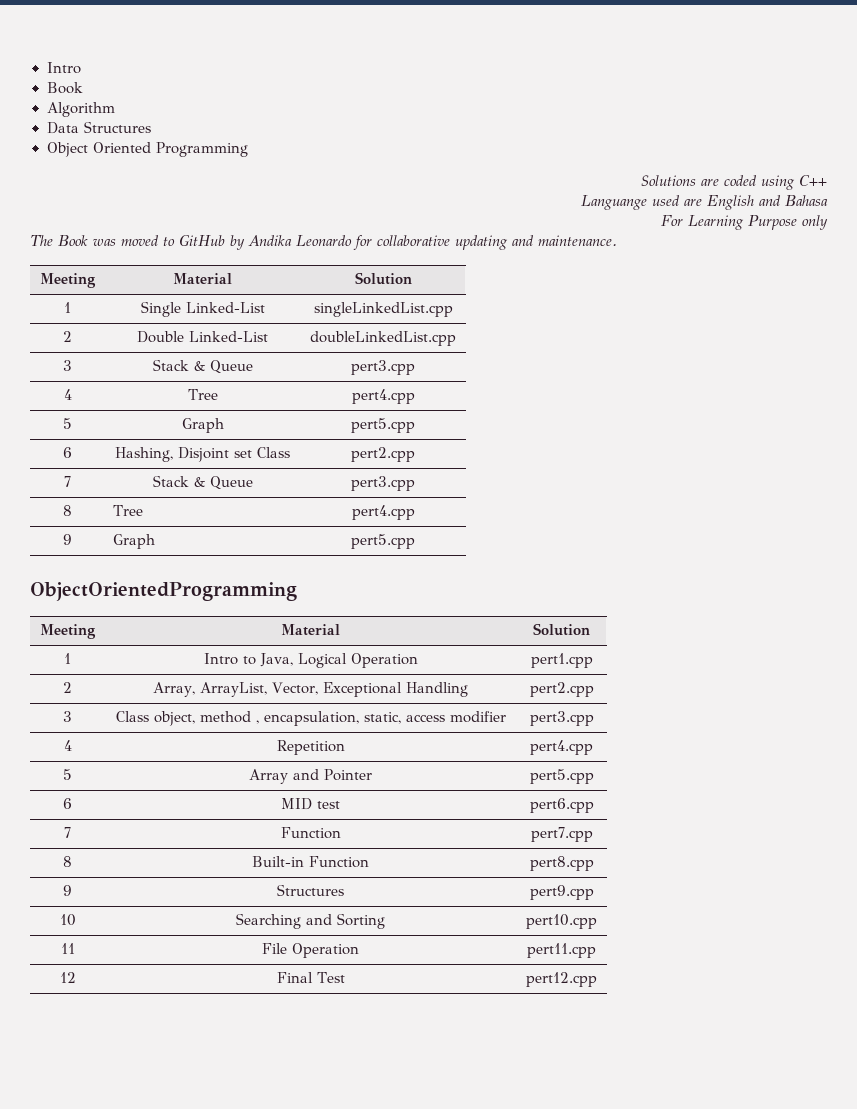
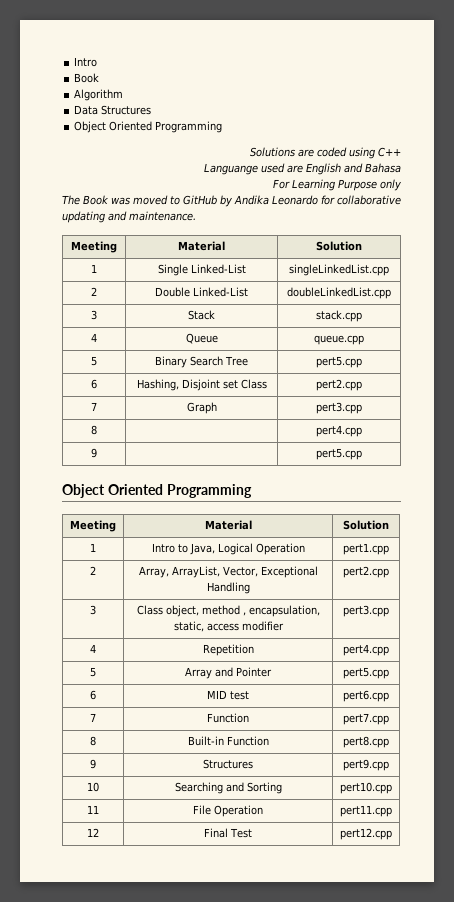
[193,360,253,374] [351,360,415,375] [63,389,72,400] [187,389,218,400] [351,389,415,404] [63,418,72,429] [181,418,224,433] & Queue | pert3.cpp // 4 | Tree | pert4.cpp // 5 | Graph -> [316,310,362,322] [91,333,97,342] [185,333,218,344] [314,335,364,345] [91,356,97,366] [155,356,249,368] | stack.cpp // 4 | Queue | queue.cpp // 5 | Binary Search Tree
[152,475,253,490] Stack & Queue -> [186,402,217,414] Graph
[113,505,144,516] Tree -> (97, 430) none
[113,534,156,549] [351,534,415,549] [30,582,297,601] Graph | pert5.cpp // ObjectOrientedProgramming -> [316,448,362,460] [62,484,252,498] | pert5.cpp // Object Oriented Programming

